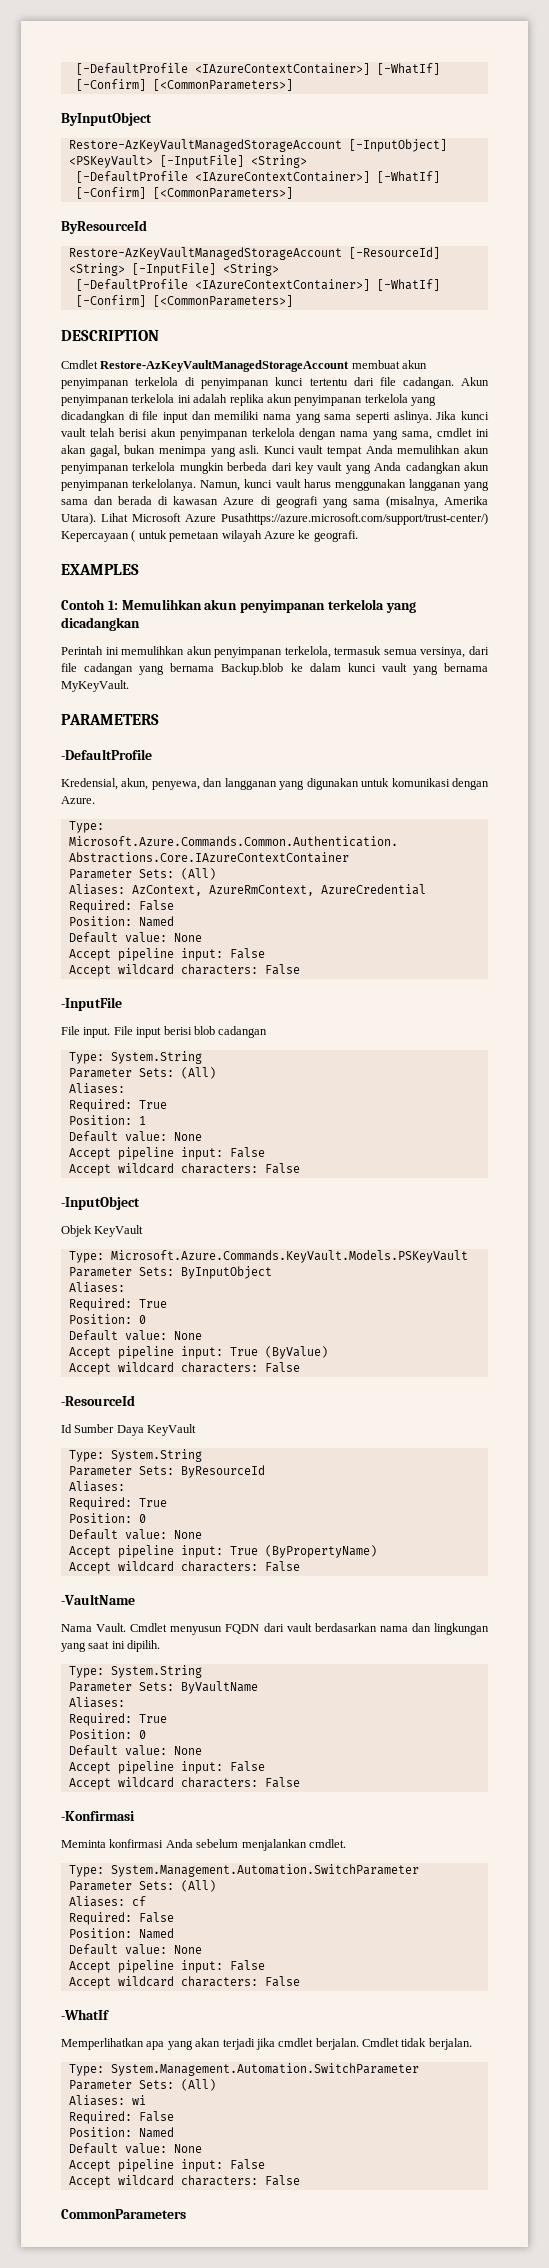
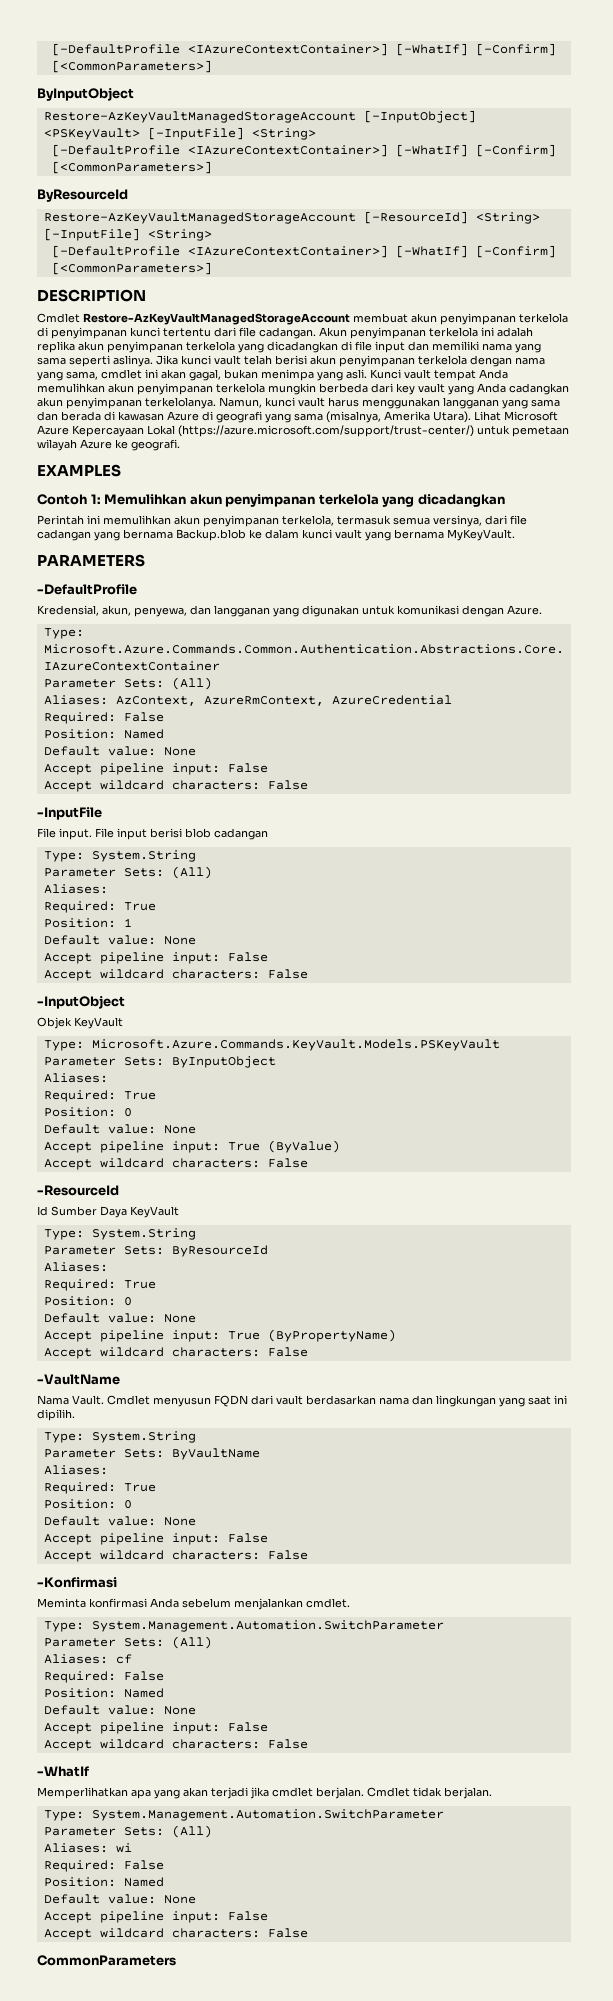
[221,513,488,525] [61,530,136,542] Pusathttps://azure.microsoft.com/support/trust-center/) Kepercayaan ( -> [72,425,474,437] Kepercayaan Lokal (https://azure.microsoft.com/support/trust-center/)

